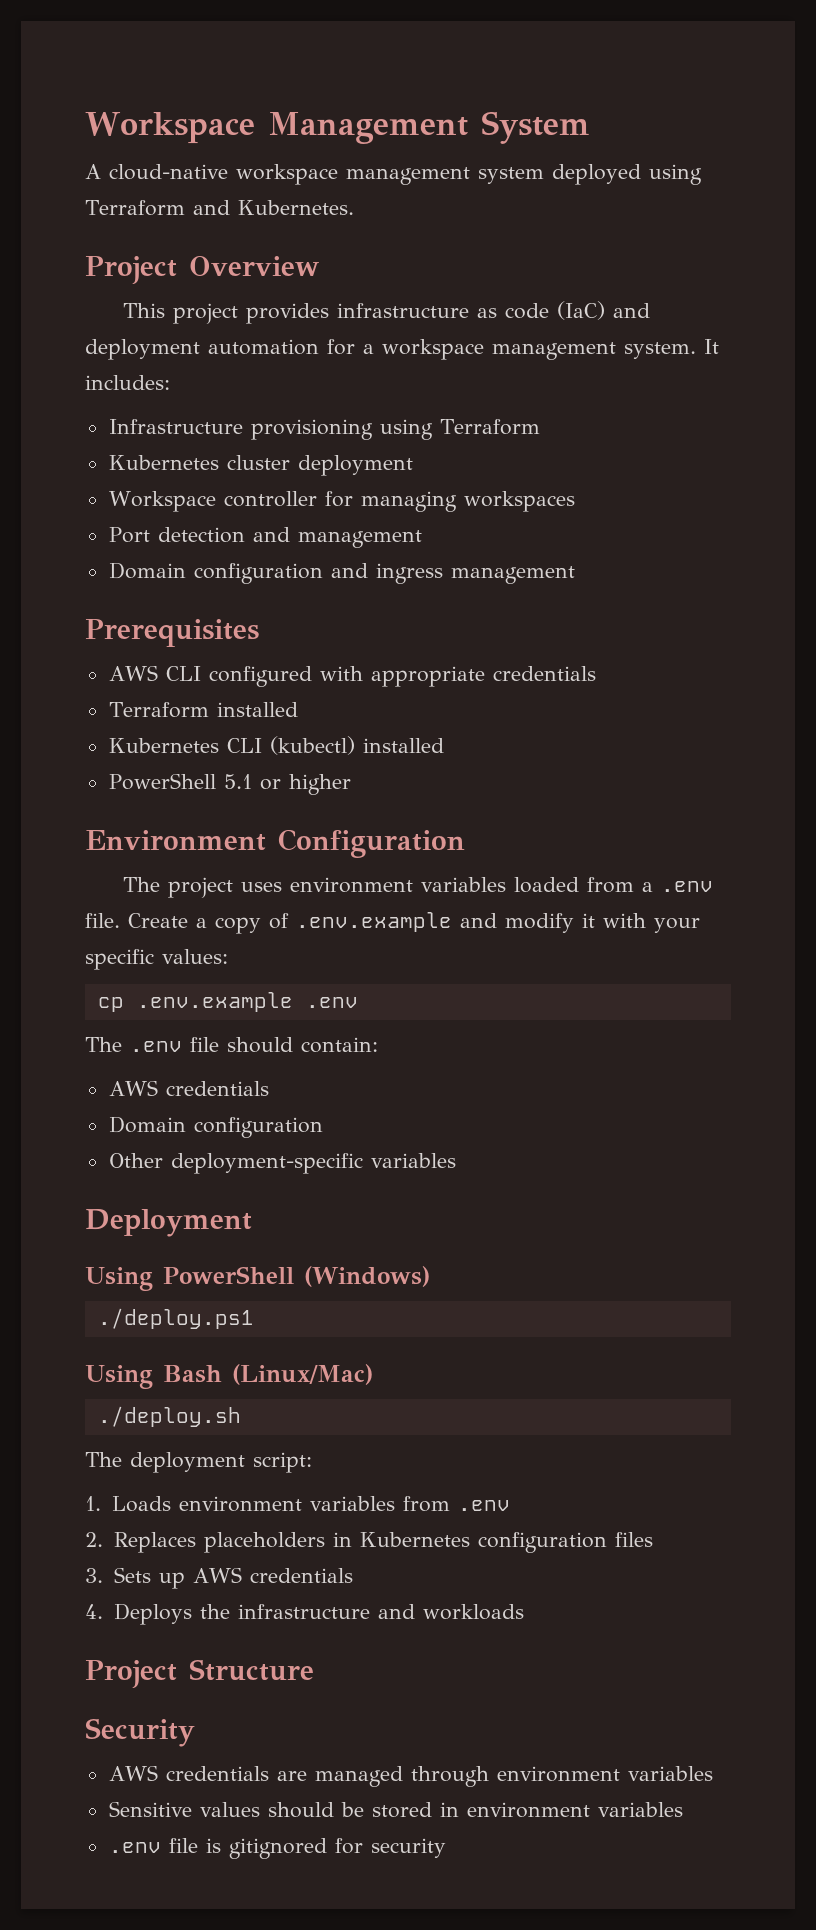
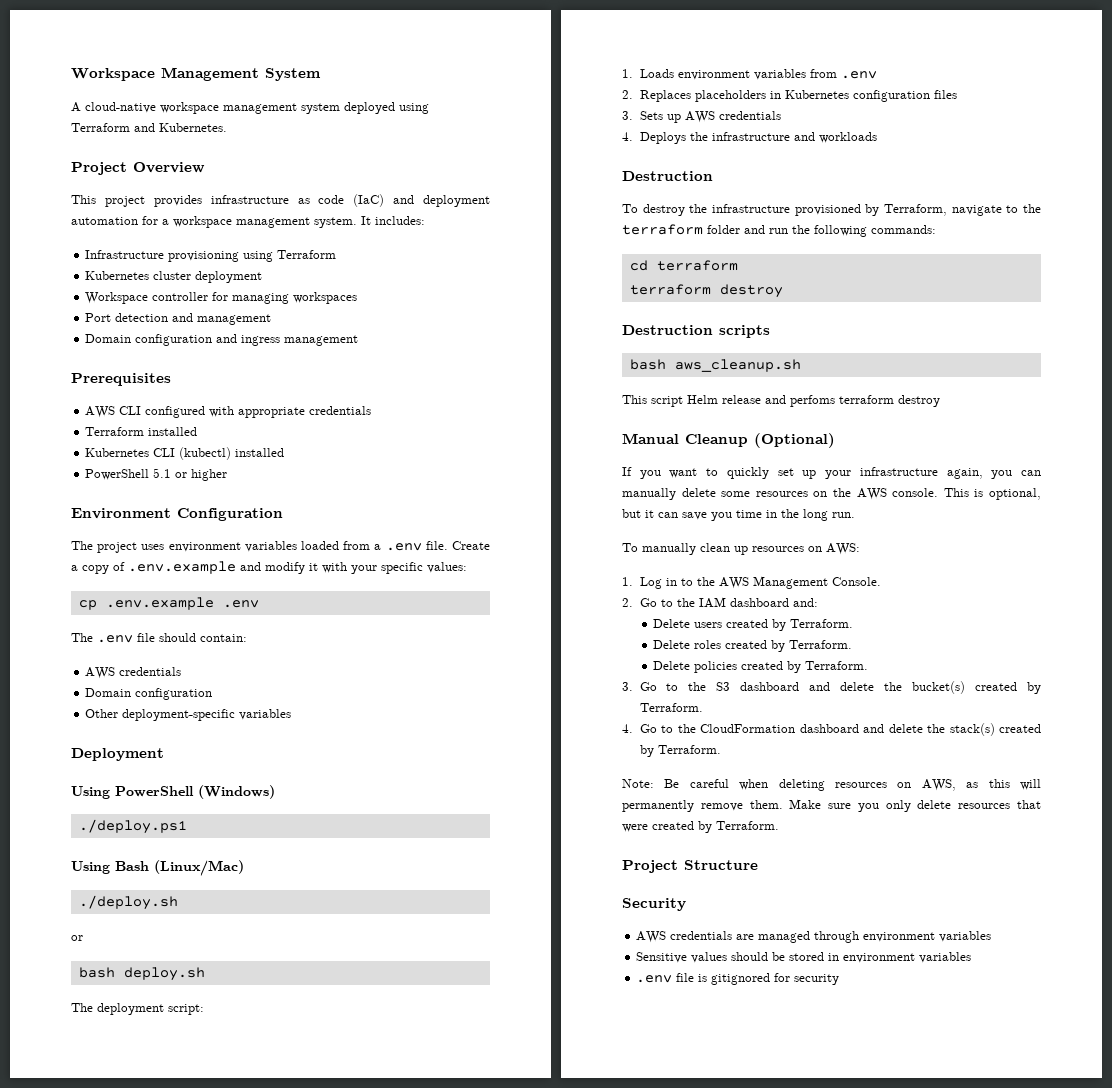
(241, 1416) none -> [71,935,83,941] [78,967,205,981] // or // bash deploy.sh
(524, 1612) none -> [622,171,713,181] [622,204,1041,216] [622,224,936,237] [629,260,738,271] [629,284,783,298] [622,325,770,338] [629,359,801,372] [622,395,940,407] [622,433,835,448] [622,467,1041,479] [622,488,1041,500] [622,509,855,521] [622,543,860,555] [622,576,881,589] [622,597,818,608] [653,619,854,631] [653,640,853,652] [653,661,869,673] [622,681,1041,694] [639,703,703,712] [622,723,1041,736] [639,745,721,757] [622,779,1041,791] [622,799,1041,812] [622,821,779,833] // Destruction // To destroy the infrastructure provisioned by Terraform, navigate to the terraform folder and run the following commands: // cd terraform // terraform destroy // Destruction scripts // bash aws_cleanup.sh // This script Helm release and perfoms terraform destroy // Manual Cleanup (Optional) // If you want to quickly set up your infrastructure again, you can manually delete some resources on the AWS console. This is optional, but it can save you time in the long run. // To manually clean up resources on AWS: // 1. Log in to the AWS Management Console. // 2. Go to the IAM dashboard and: // Delete users created by Terraform. // Delete roles created by Terraform. // Delete policies created by Terraform. // 3. Go to the S3 dashboard and delete the bucket(s) created by Terraform. // 4. Go to the CloudFormation dashboard and delete the stack(s) created by Terraform. // Note: Be careful when deleting resources on AWS, as this will permanently remove them. Make sure you only delete resources that were created by Terraform.

